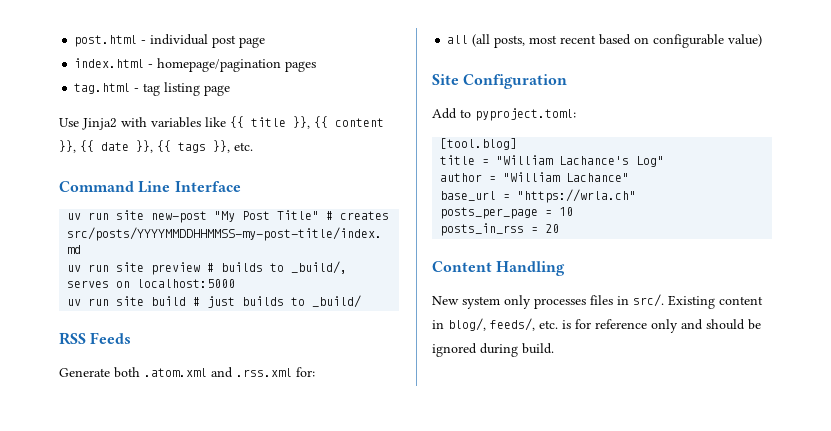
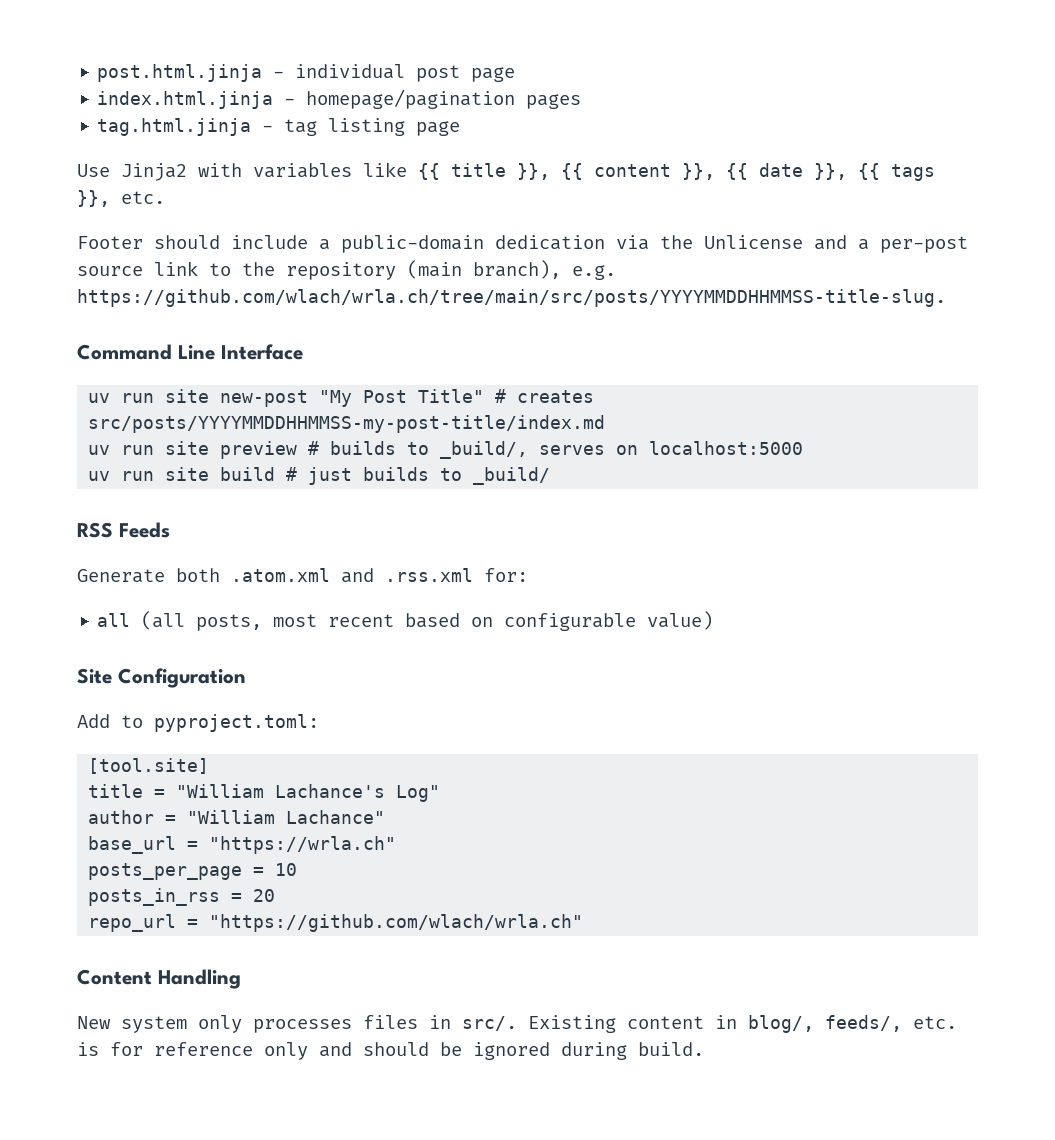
[74,35,138,47] post.html -> [97,64,263,82] post.html.jinja
[74,58,145,68] index.html -> [97,91,274,109] index.html.jinja
[74,83,131,94] tag.html -> [97,118,252,136] tag.html.jinja
(253, 146) none -> [77,235,968,253] [77,260,616,280] [77,289,946,307] // Footer should include a public-domain dedication via the Unlicense and a per-post source link to the repository (main branch), e.g. https://github.com/wlach/wrla.ch/tree/main/src/posts/YYYYMMDDHHMMSS-title-slug.
[440,138,518,150] [tool.blog] -> [88,758,210,774] [tool.site]
(560, 228) none -> [88,914,584,932] // repo_url = "https://github.com/wlach/wrla.ch"

